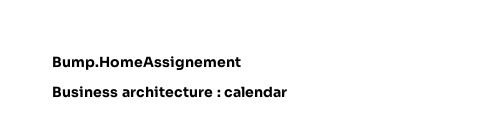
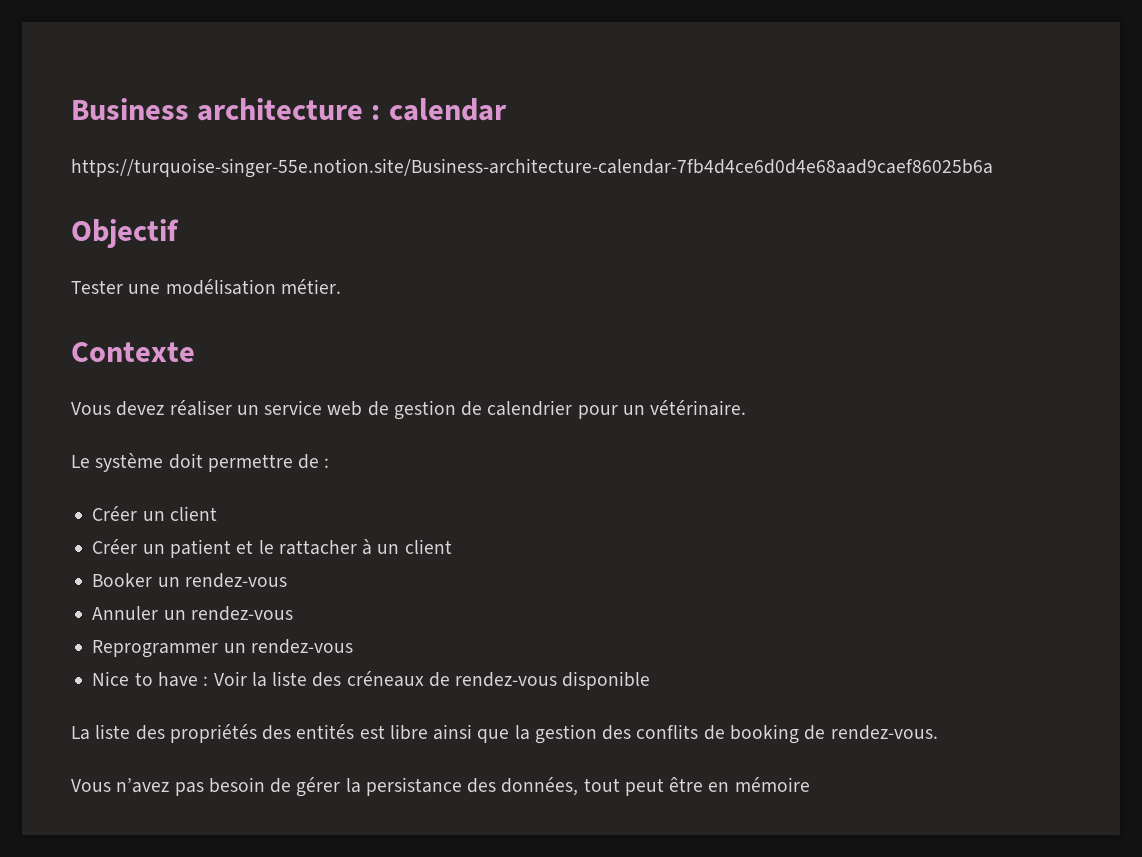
[52,56,241,71] Bump.HomeAssignement // -> (71, 109) none
(288, 92) none -> [71,158,993,178] [71,219,179,248] [71,279,341,295] [71,342,195,362] [71,400,747,420] [71,453,330,472] [92,506,217,521] [92,539,452,558] [92,573,287,588] [92,606,293,621] [92,639,353,658] [92,671,651,690] [71,724,938,744] [71,777,810,797] // https://turquoise-singer-55e.notion.site/Business-architecture-calendar-7fb4d4ce6d0d4e68aad9caef86025b6a // Objectif // Tester une modélisation métier. // Contexte // Vous devez réaliser un service web de gestion de calendrier pour un vétérinaire. // Le système doit permettre de : // Créer un client // Créer un patient et le rattacher à un client // Booker un rendez-vous // Annuler un rendez-vous // Reprogrammer un rendez-vous // Nice to have : Voir la liste des créneaux de rendez-vous disponible // La liste des propriétés des entités est libre ainsi que la gestion des conflits de booking de rendez-vous. // Vous n’avez pas besoin de gérer la persistance des données, tout peut être en mémoire

